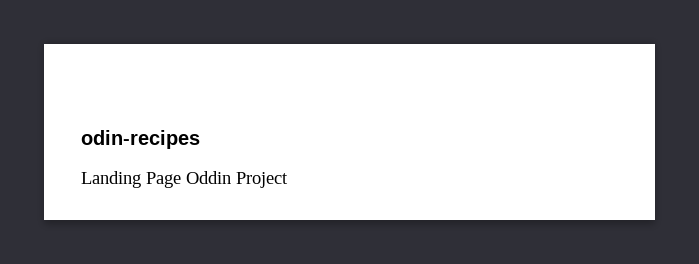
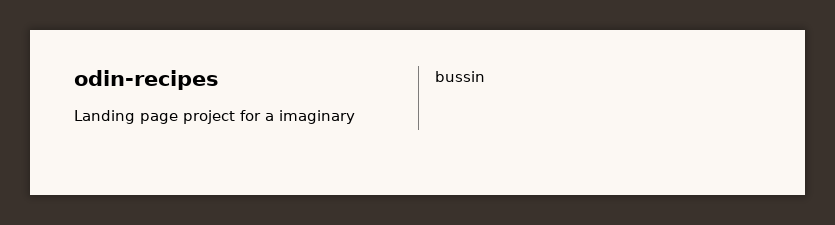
[146,171,288,188] Page Oddin Project -> [140,110,355,124] [435,71,485,82] page project for a imaginary bussin

